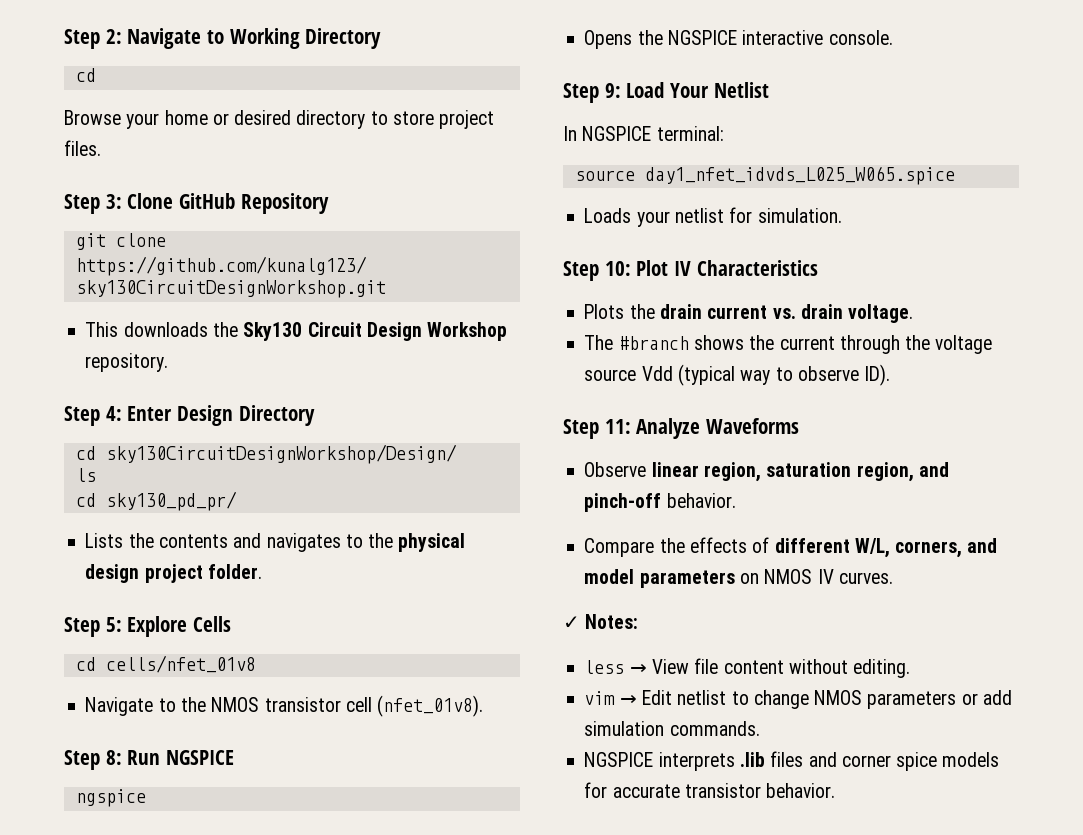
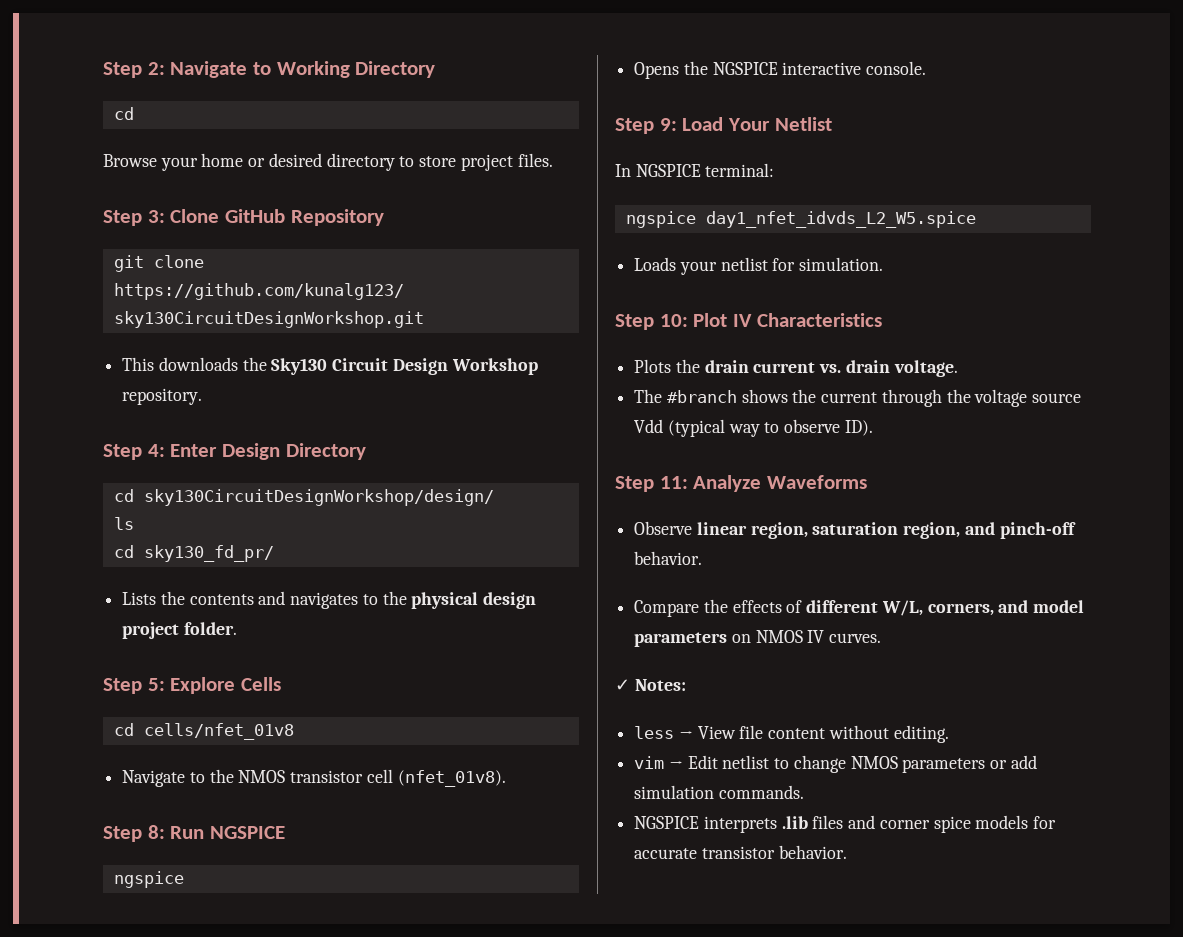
[105,444,457,464] sky130CircuitDesignWorkshop/Design/ -> [143,489,494,506] sky130CircuitDesignWorkshop/design/
[105,491,237,511] sky130_pd_pr/ -> [143,545,274,562] sky130_fd_pr/
[574,166,955,185] source day1_nfet_idvds_L025_W065.spice -> [625,211,976,228] ngspice day1_nfet_idvds_L2_W5.spice

